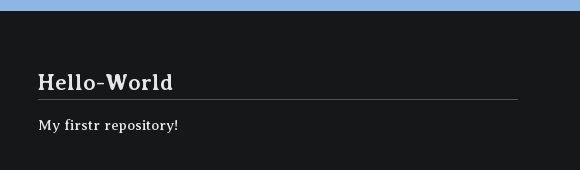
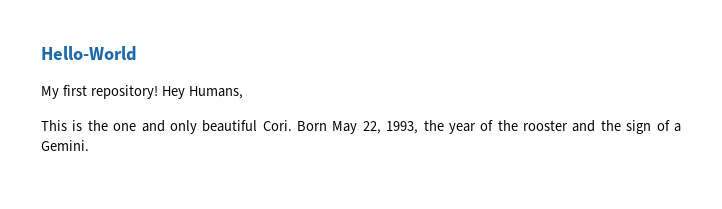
[64,119,178,133] firstr repository! -> [62,85,243,99] [41,120,682,134] [41,140,89,151] first repository! Hey Humans, // This is the one and only beautiful Cori. Born May 22, 1993, the year of the rooster and the sign of a Gemini.

